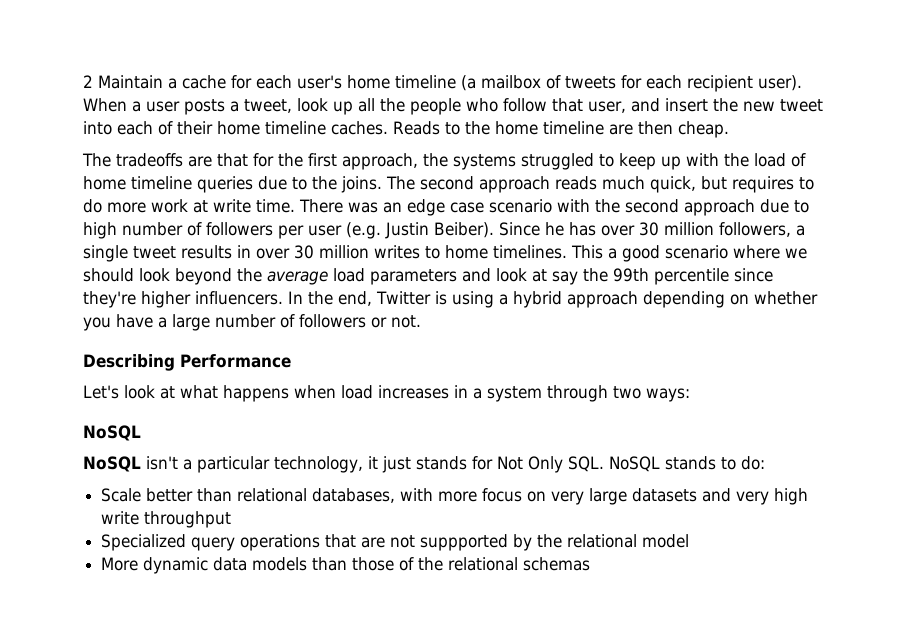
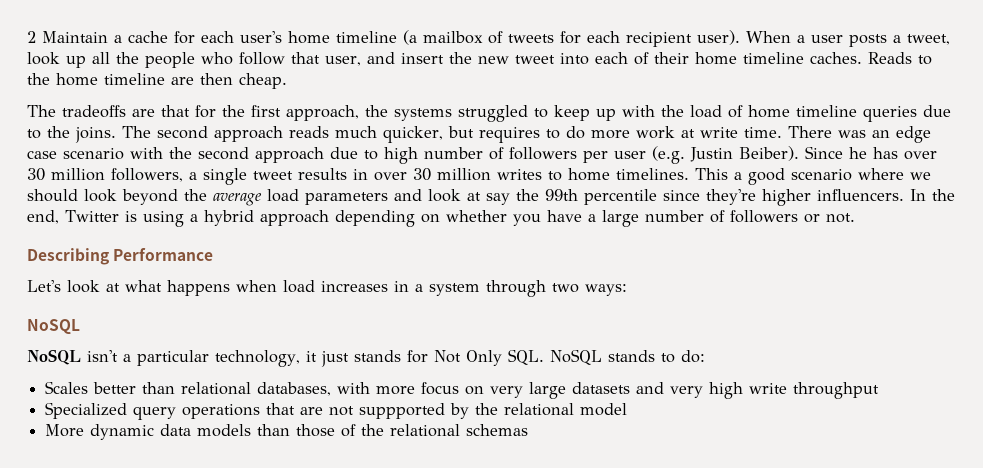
[650,176,696,193] quick, -> [383,126,443,143] quicker,
[101,488,142,502] Scale -> [45,381,89,394] Scales

